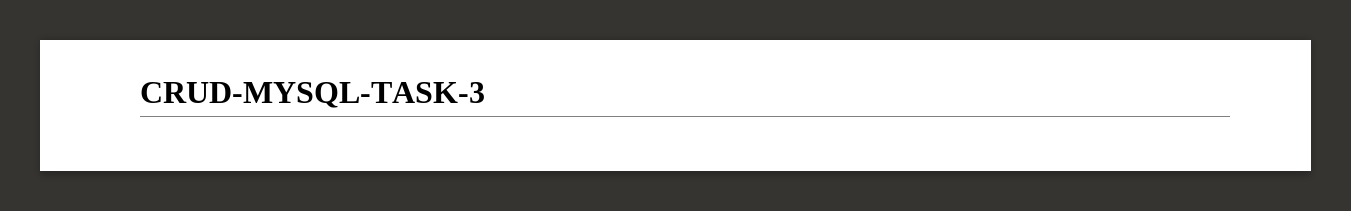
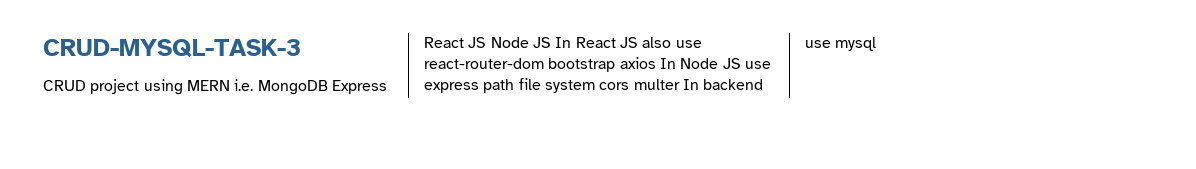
(485, 95) none -> [43,79,387,95] [424,37,702,48] [424,57,771,72] [424,78,764,93] [805,37,877,51] // CRUD project using MERN i.e. MongoDB Express React JS Node JS In React JS also use react-router-dom bootstrap axios In Node JS use express path file system cors multer In backend use mysql

